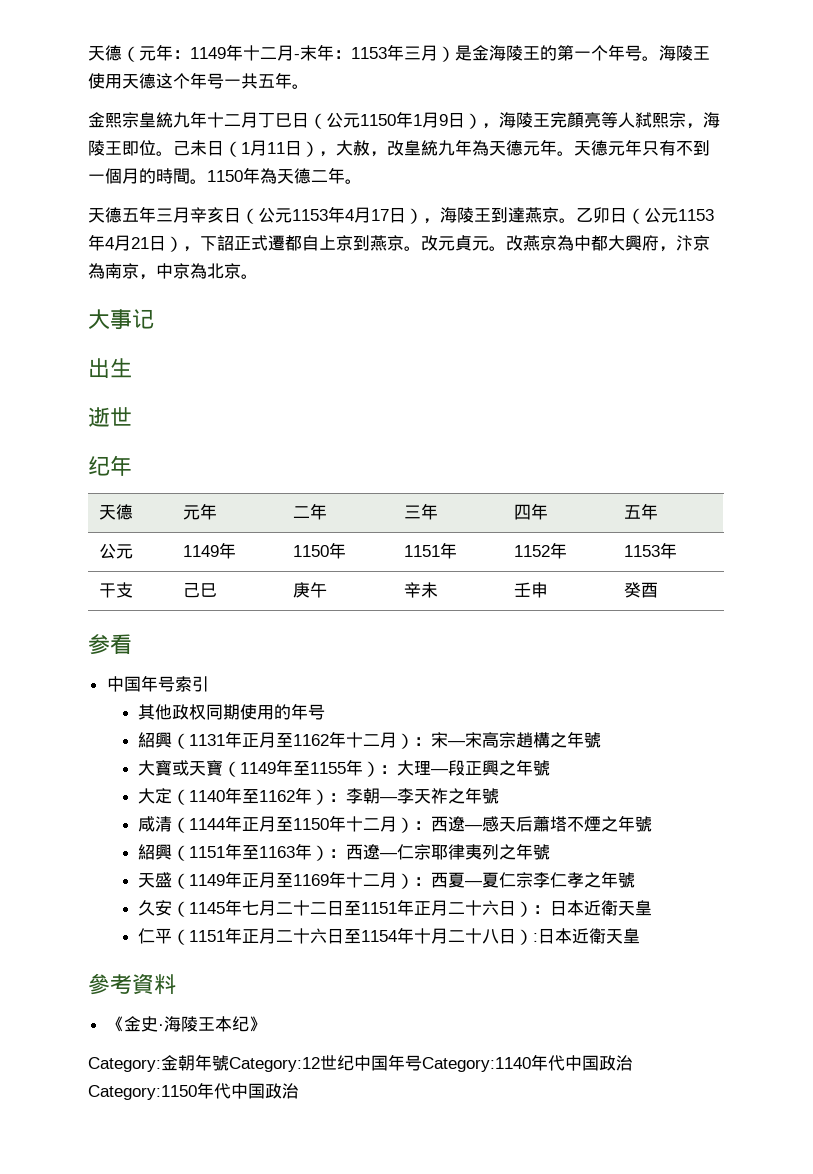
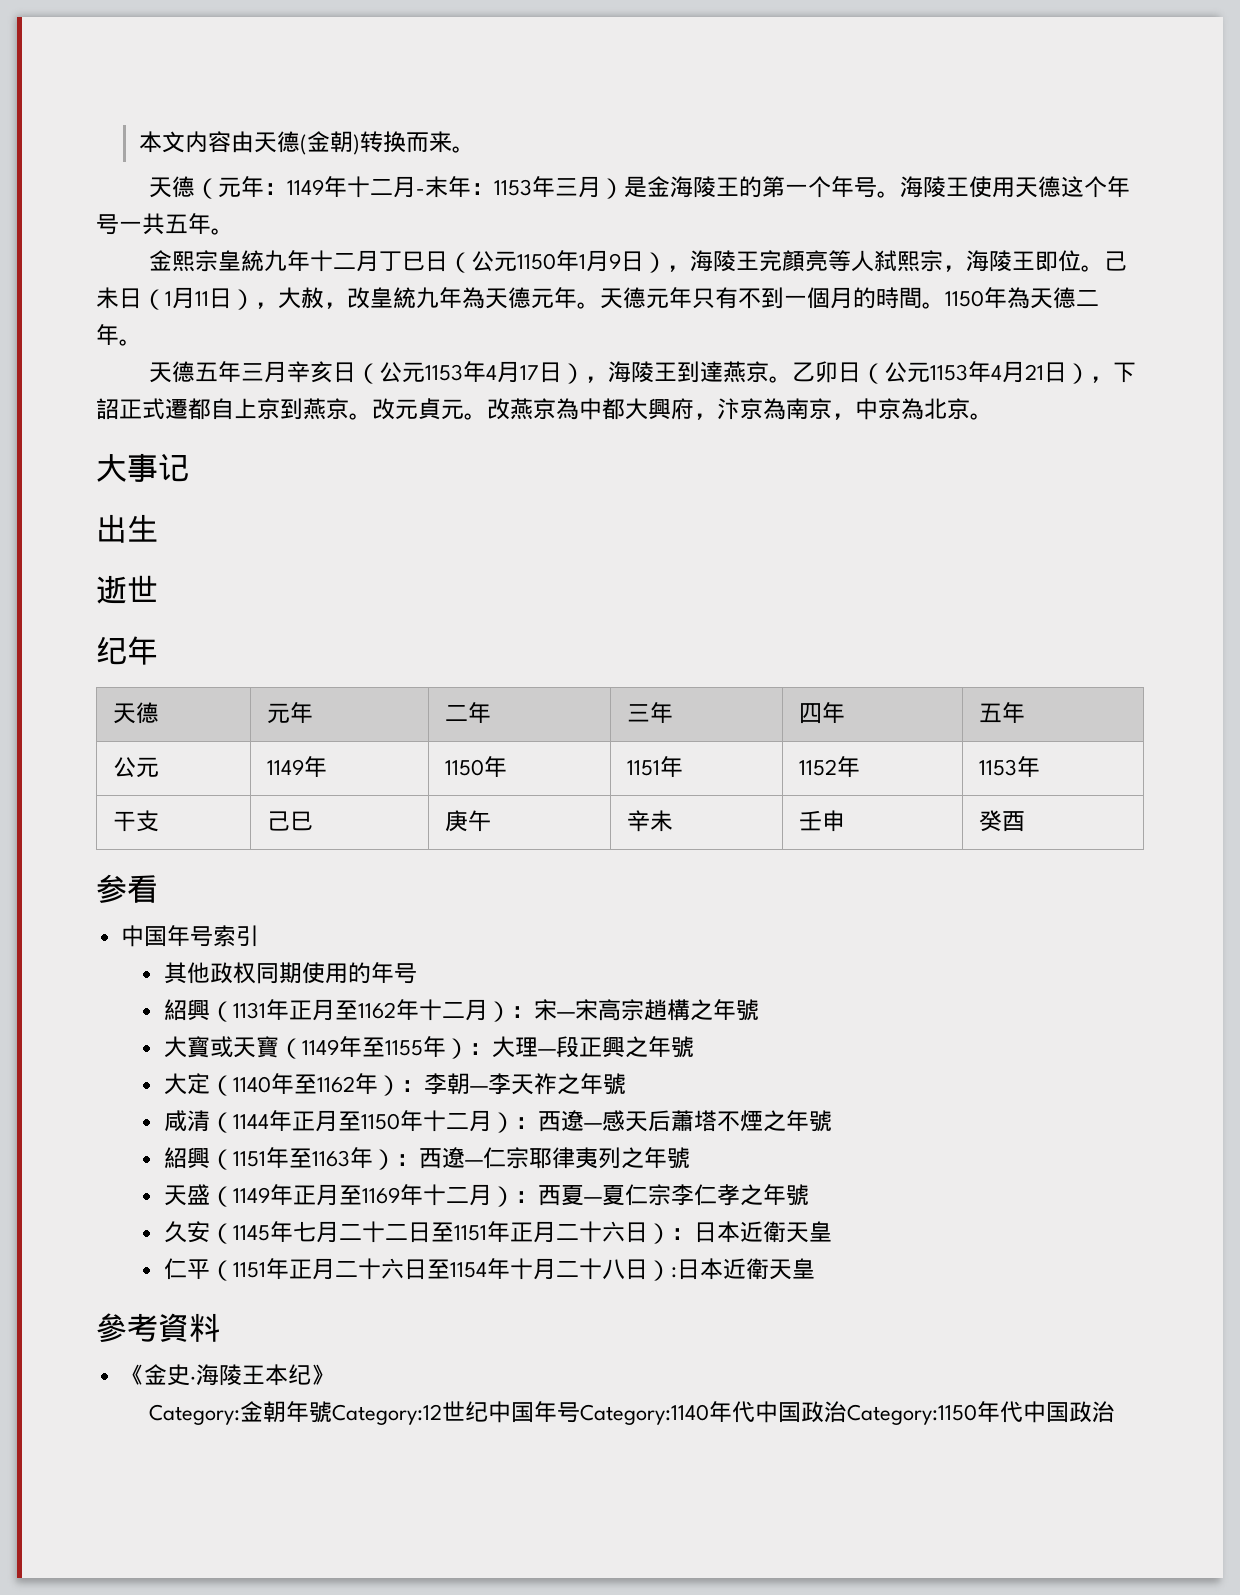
(88, 53) none -> [138,131,475,155] 本文内容由天德(金朝)转换而来。 //

